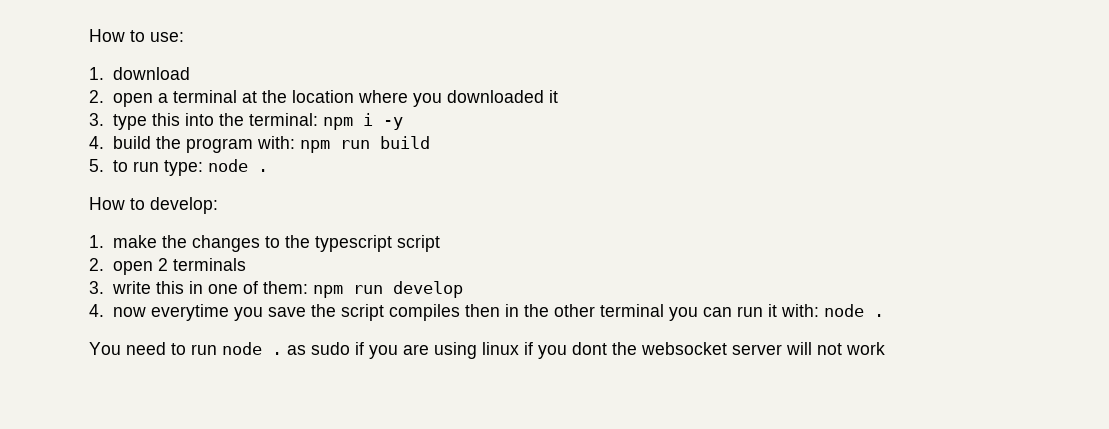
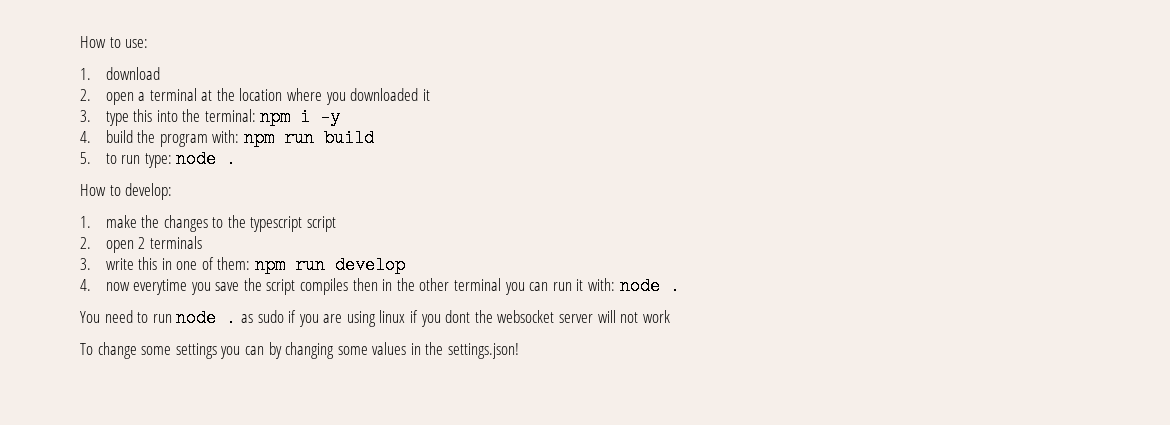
(885, 348) none -> [80,342,520,359] // To change some settings you can by changing some values in the settings.json!

